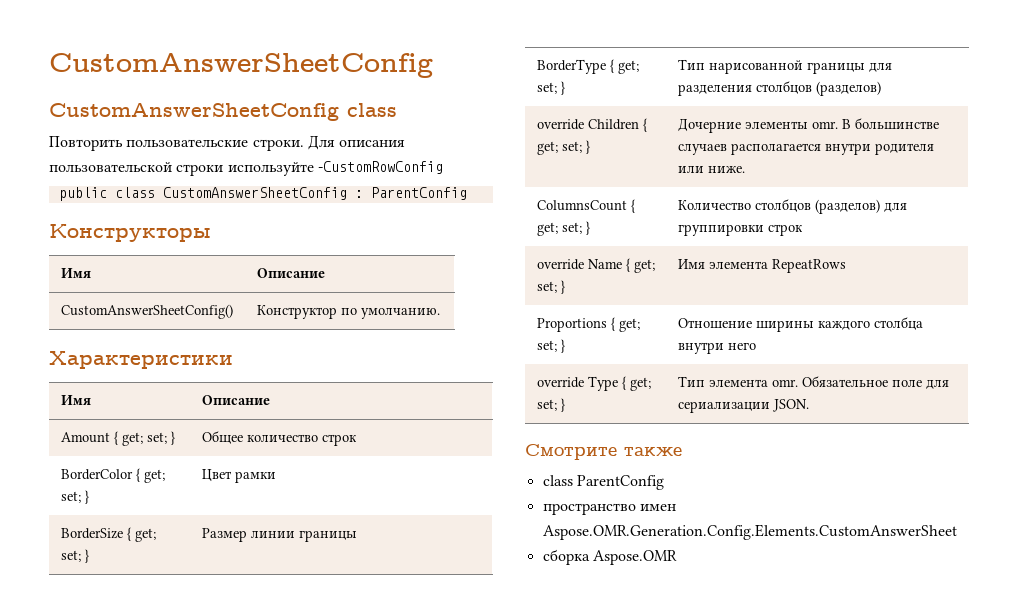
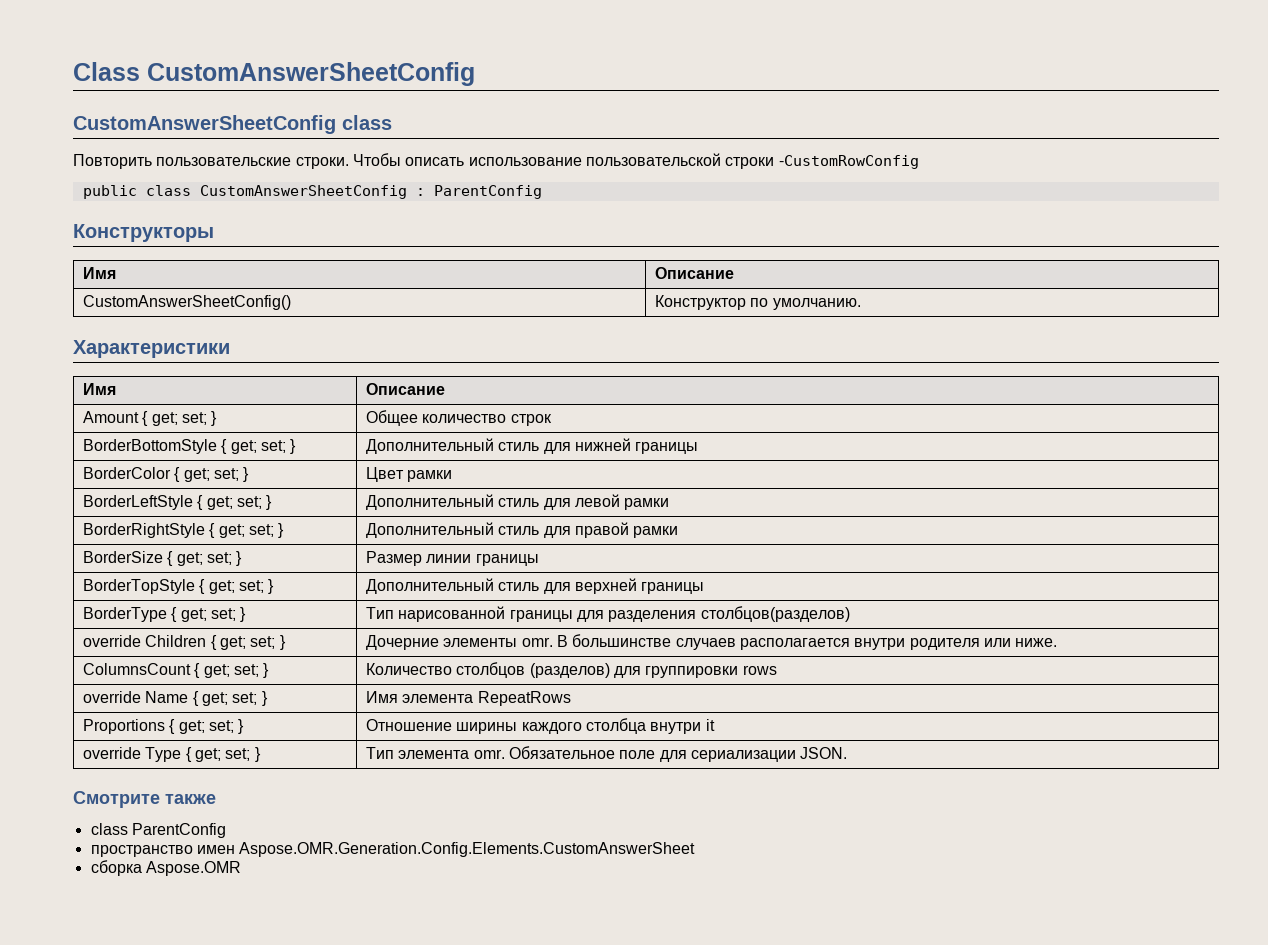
(49, 65) none -> [73,62,140,81] Class
[307,135,406,150] Для описания -> [352,153,582,166] Чтобы описать использование
[227,162,314,176] используйте -> (775, 163) none
(357, 440) none -> [83,439,297,454] [366,438,699,454] // BorderBottomStyle { get; set; } | Дополнительный стиль для нижней границы
(276, 477) none -> [83,495,273,510] [366,494,670,510] [83,523,285,538] [366,522,679,538] // BorderLeftStyle { get; set; } | Дополнительный стиль для левой рамки // BorderRightStyle { get; set; } | Дополнительный стиль для правой рамки
(357, 536) none -> [83,579,275,594] [366,578,705,594] // BorderTopStyle { get; set; } | Дополнительный стиль для верхней границы
[755,81,881,96] столбцов (разделов) -> [700,606,850,622] столбцов(разделов)
[767,224,803,236] строк -> [742,665,777,675] rows
[727,342,756,350] него -> [705,719,715,731] it

